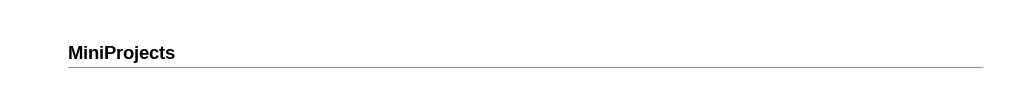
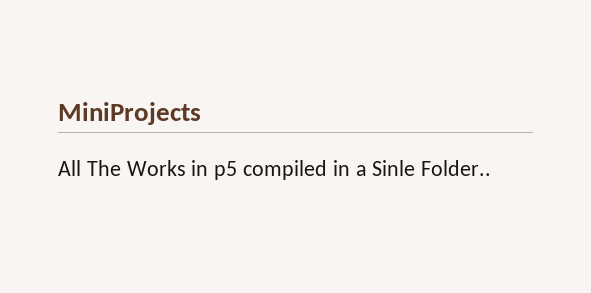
(175, 54) none -> [58,160,492,180] // All The Works in p5 compiled in a Sinle Folder..

